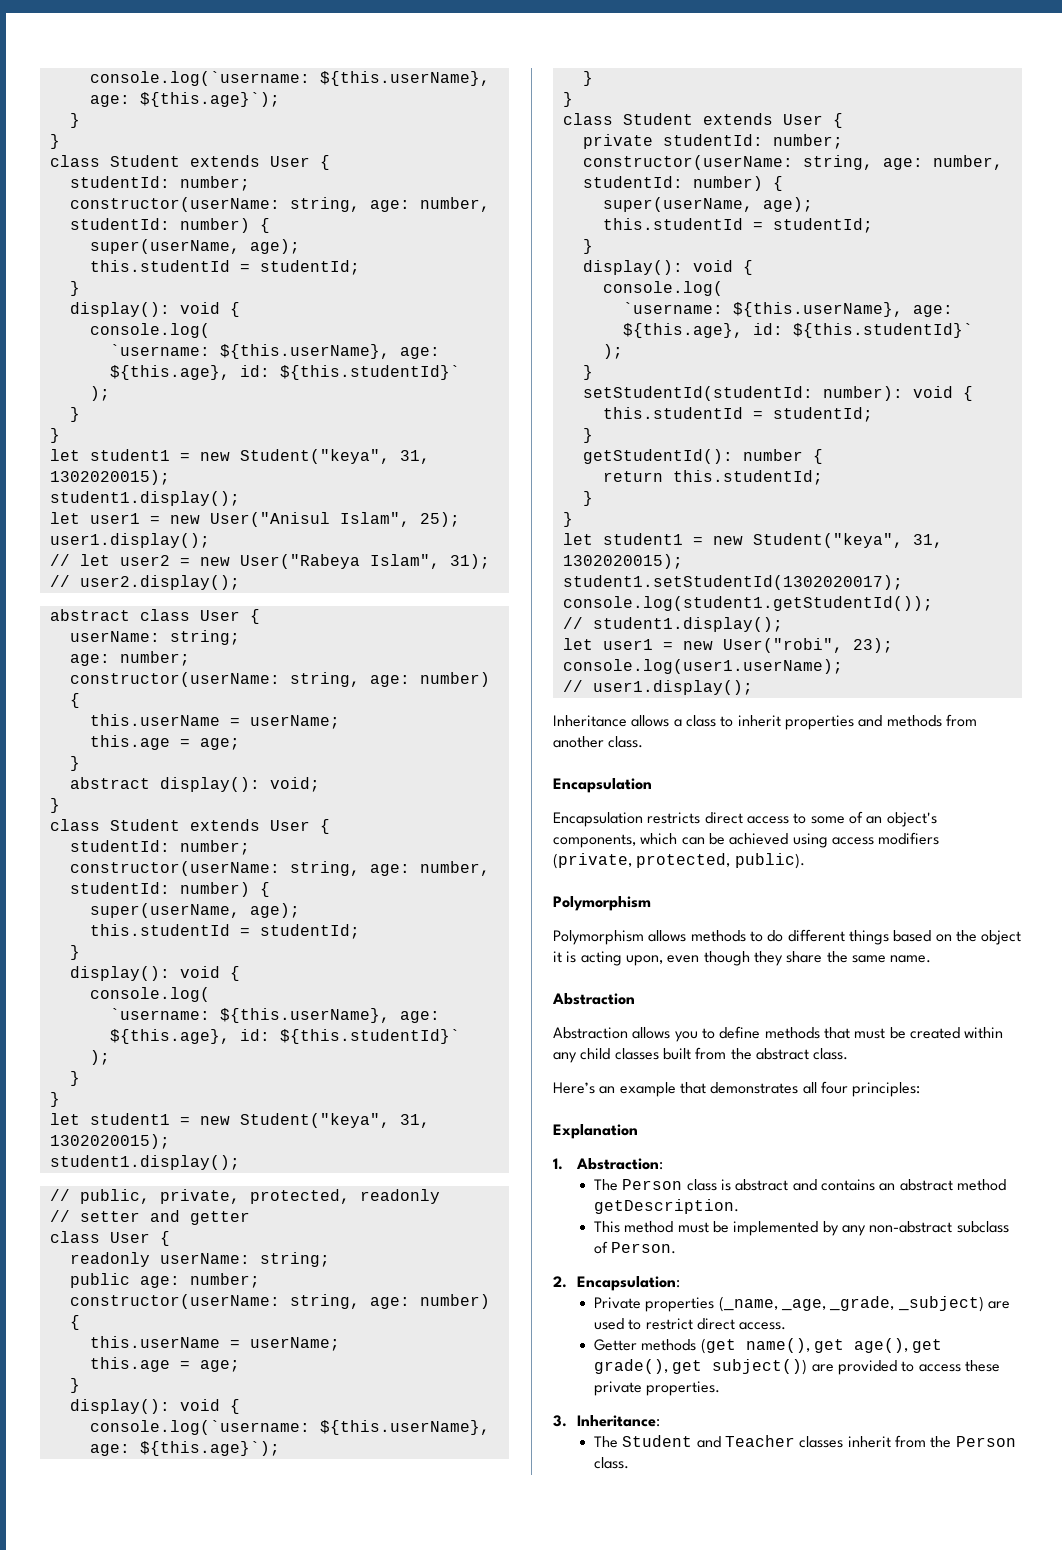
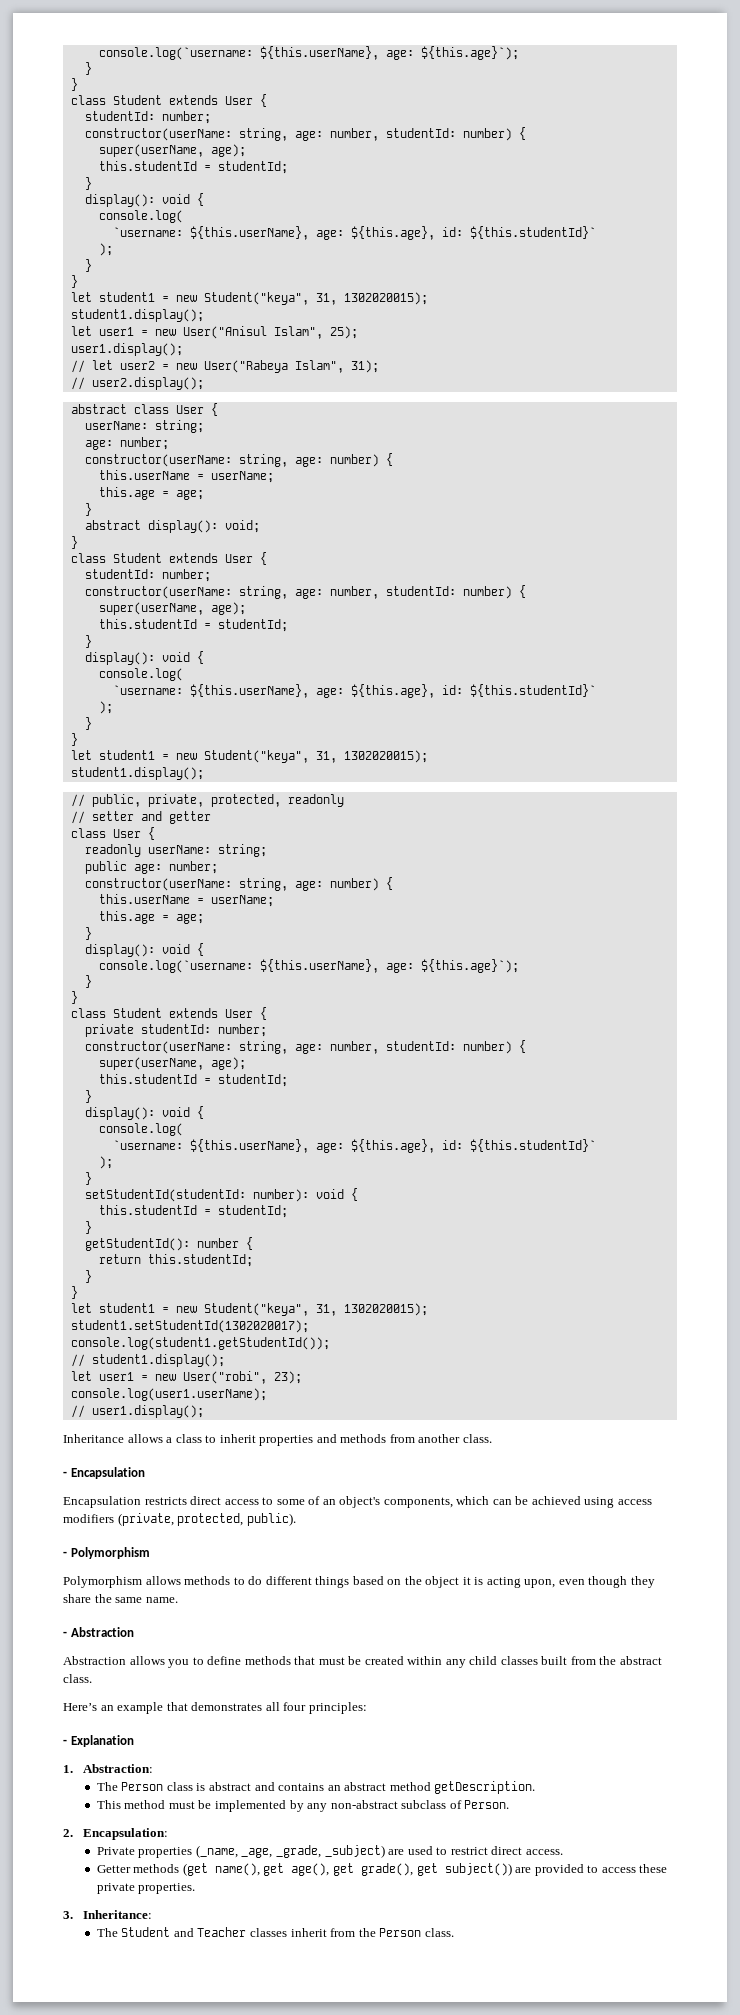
(644, 742) none -> [63,1471,67,1477] -
(805, 861) none -> [63,1551,67,1557] -
(932, 959) none -> [63,1631,67,1637] -
(921, 1089) none -> [63,1739,67,1745] -

